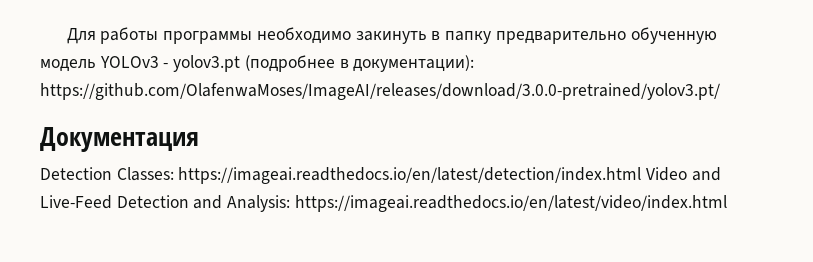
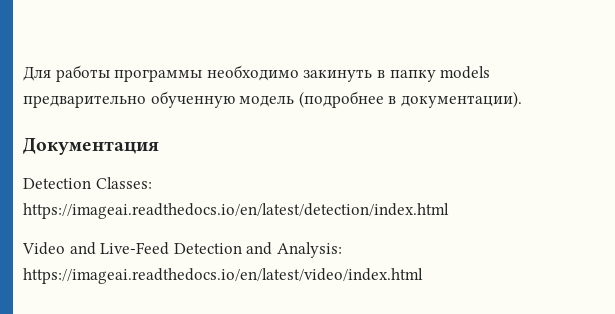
(492, 37) none -> [440,66,491,79] models
[99,55,475,72] [40,83,720,100] YOLOv3 - yolov3.pt (подробнее в документации): https://github.com/OlafenwaMoses/ImageAI/releases/download/3.0.0-pretrained/yolov3.pt/ -> [298,91,522,108] (подробнее в документации).
(642, 175) none -> (449, 211) //

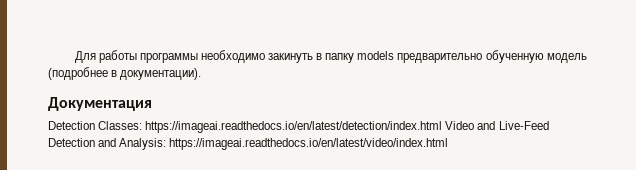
(449, 211) // -> (443, 127) none

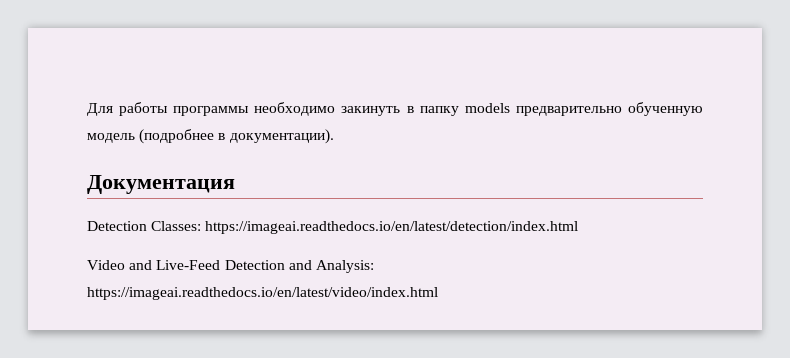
(443, 127) none -> (579, 227) //

